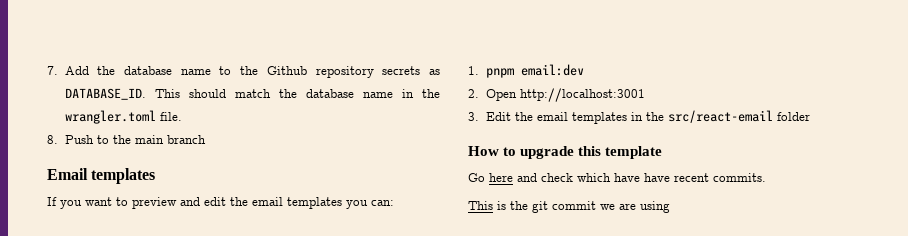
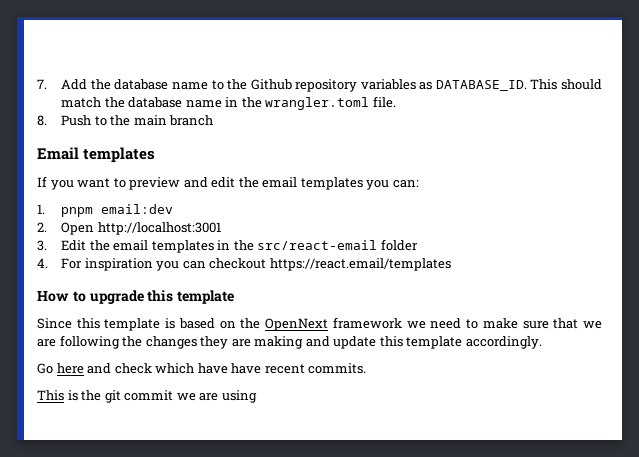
[382,66,421,75] secrets -> [360,79,416,90] variables
(810, 116) none -> [37,258,451,271] // 4. For inspiration you can checkout https://react.email/templates
(663, 152) none -> [37,317,603,331] [37,335,542,349] // Since this template is based on the OpenNext framework we need to make sure that we are following the changes they are making and update this template accordingly.

